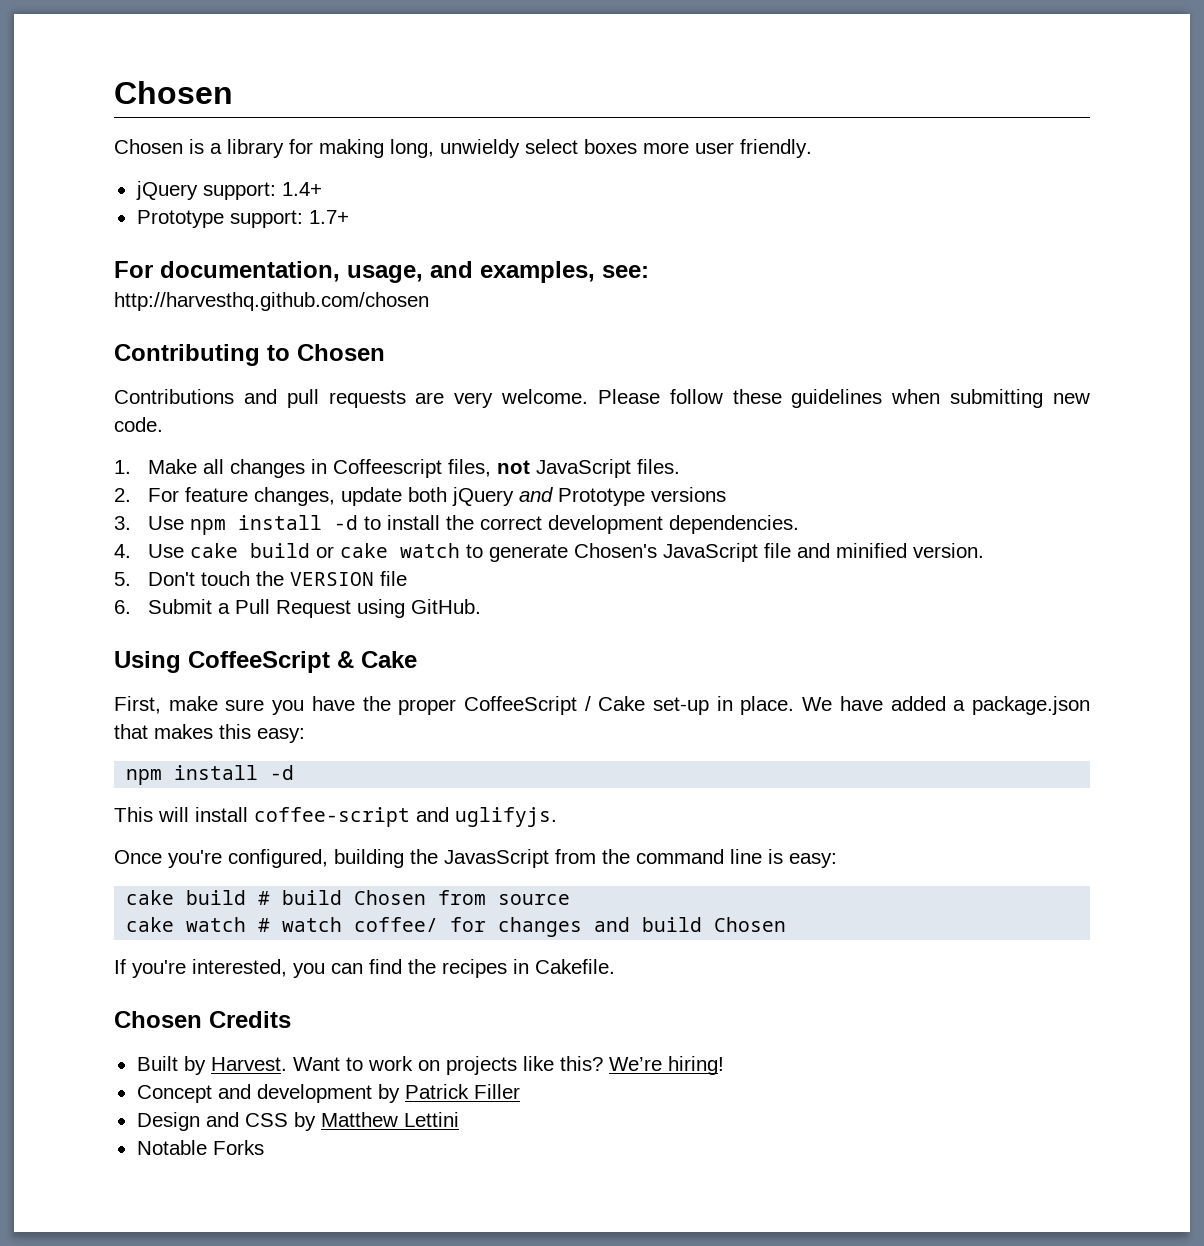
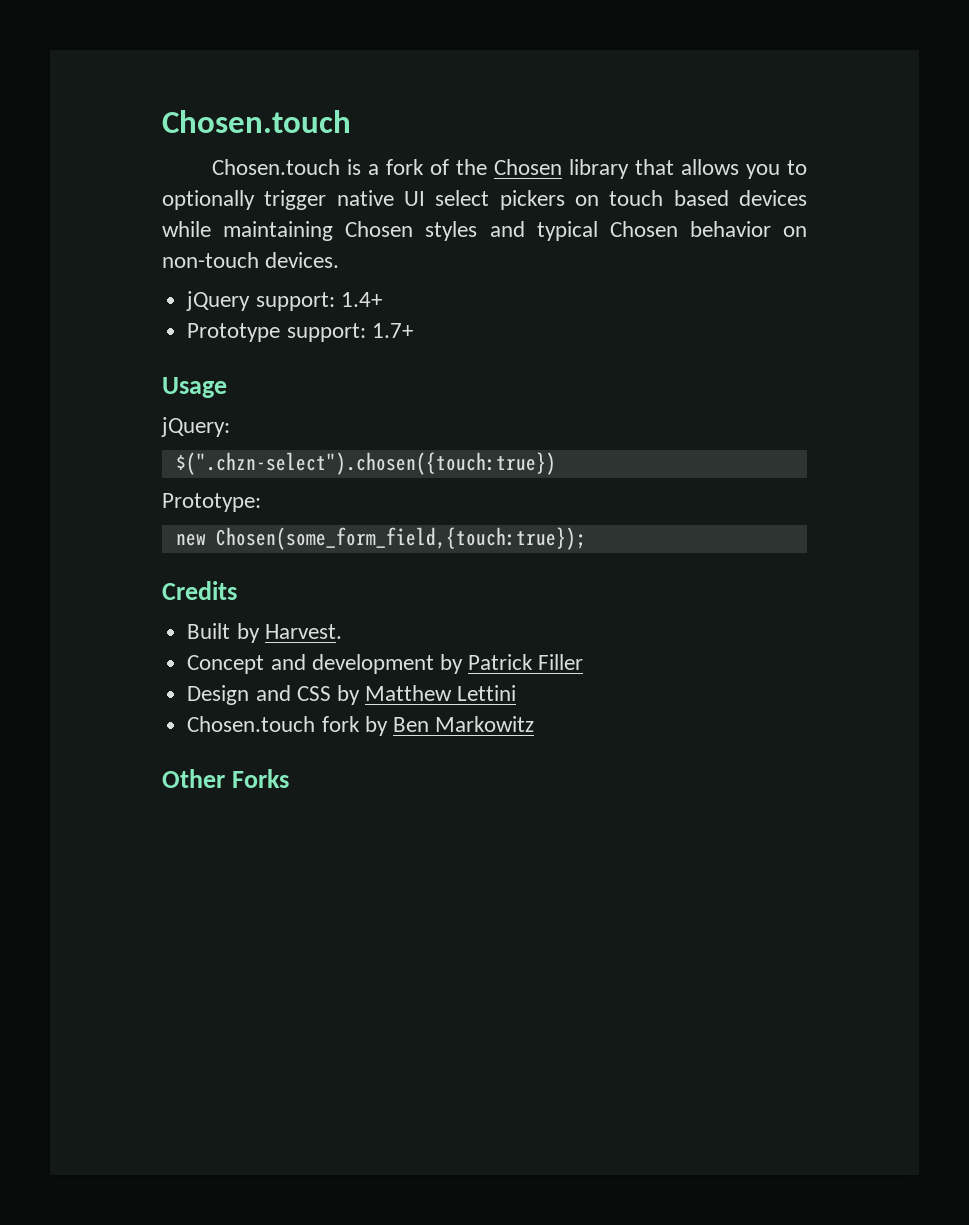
[114,81,233,104] [114,139,812,158] Chosen // Chosen is a library for making long, unwieldy select boxes more user friendly. -> [162,110,351,133] [212,159,807,179] [162,190,807,210] [162,221,807,241] [162,252,340,268] Chosen.touch // Chosen.touch is a fork of the Chosen library that allows you to optionally trigger native UI select pickers on touch based devices while maintaining Chosen styles and typical Chosen behavior on non-touch devices.
[114,261,649,283] [114,292,429,311] [114,344,385,366] [114,389,1090,408] [114,417,163,432] [114,459,680,478] [114,487,726,506] [114,515,799,535] [114,543,984,562] [114,571,407,586] [114,599,481,618] [114,651,417,673] [114,696,1091,715] [114,724,305,743] [126,765,295,785] [114,807,557,827] [114,849,837,868] [126,890,571,905] [126,917,787,937] [114,959,615,978] [114,1011,291,1028] [136,1056,724,1075] For documentation, usage, and examples, see: // http://harvesthq.github.com/chosen // Contributing to Chosen // Contributions and pull requests are very welcome. Please follow these guidelines when submitting new code. // 1. Make all changes in Coffeescript files, not JavaScript files. // 2. For feature changes, update both jQuery and Prototype versions // 3. Use npm install -d to install the correct development dependencies. // 4. Use cake build or cake watch to generate Chosen's JavaScript file and minified version. // 5. Don't touch the VERSION file // 6. Submit a Pull Request using GitHub. // Using CoffeeScript & Cake // First, make sure you have the proper CoffeeScript / Cake set-up in place. We have added a package.json that makes this easy: // npm install -d // This will install coffee-script and uglifyjs. // Once you're configured, building the JavasScript from the command line is easy: // cake build # build Chosen from source // cake watch # watch coffee/ for changes and build Chosen // If you're interested, you can find the recipes in Cakefile. // Chosen Credits // Built by Harvest. Want to work on projects like this? We’re hiring! -> [162,377,227,398] [161,417,230,437] [175,452,556,475] [162,493,261,512] [175,527,586,550] [162,581,237,600] [187,623,342,643] Usage // jQuery: // $(".chzn-select").chosen({touch:true}) // Prototype: // new Chosen(some_form_field,{touch:true}); // Credits // Built by Harvest.
[136,1140,207,1155] Notable -> [187,716,535,736] [162,769,225,788] Chosen.touch fork by Ben Markowitz // Other

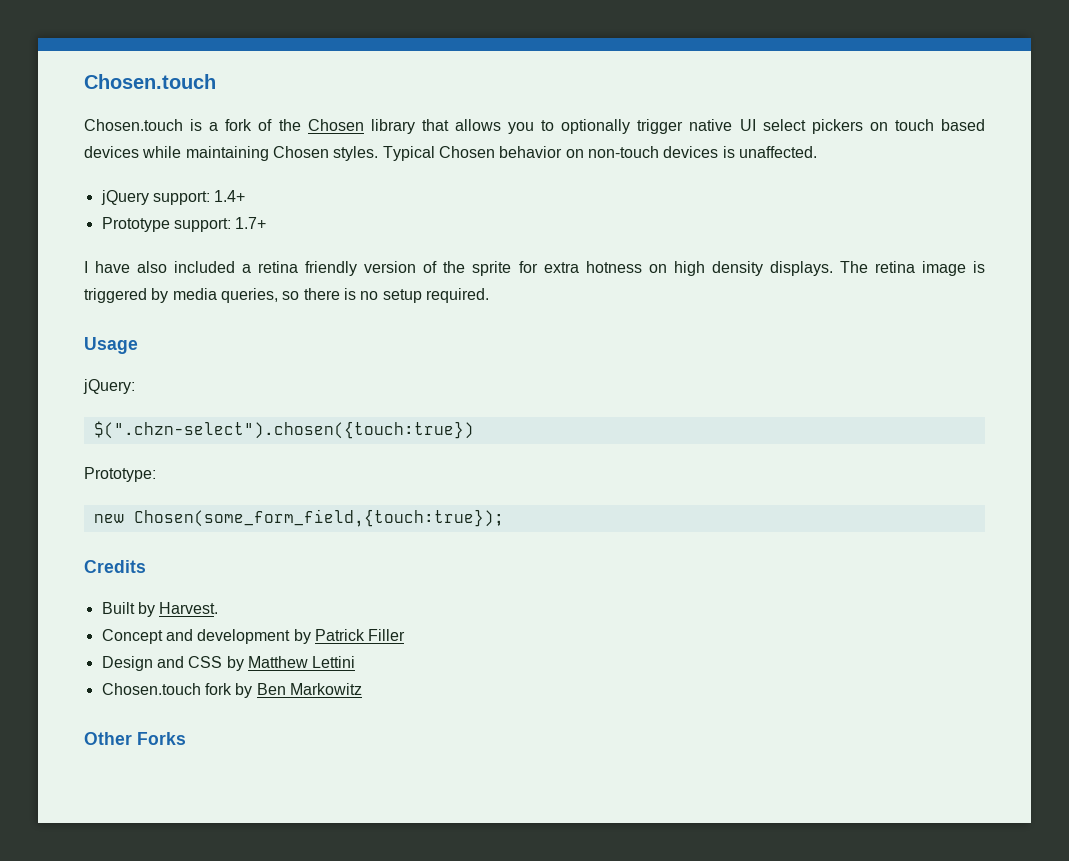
[425,221,598,241] styles and typical -> [333,146,435,161] styles. Typical
[265,252,340,268] devices. -> [663,146,817,158] devices is unaffected.
(413, 330) none -> [84,261,985,276] [84,288,489,303] // I have also included a retina friendly version of the sprite for extra hotness on high density displays. The retina image is triggered by media queries, so there is no setup required.

